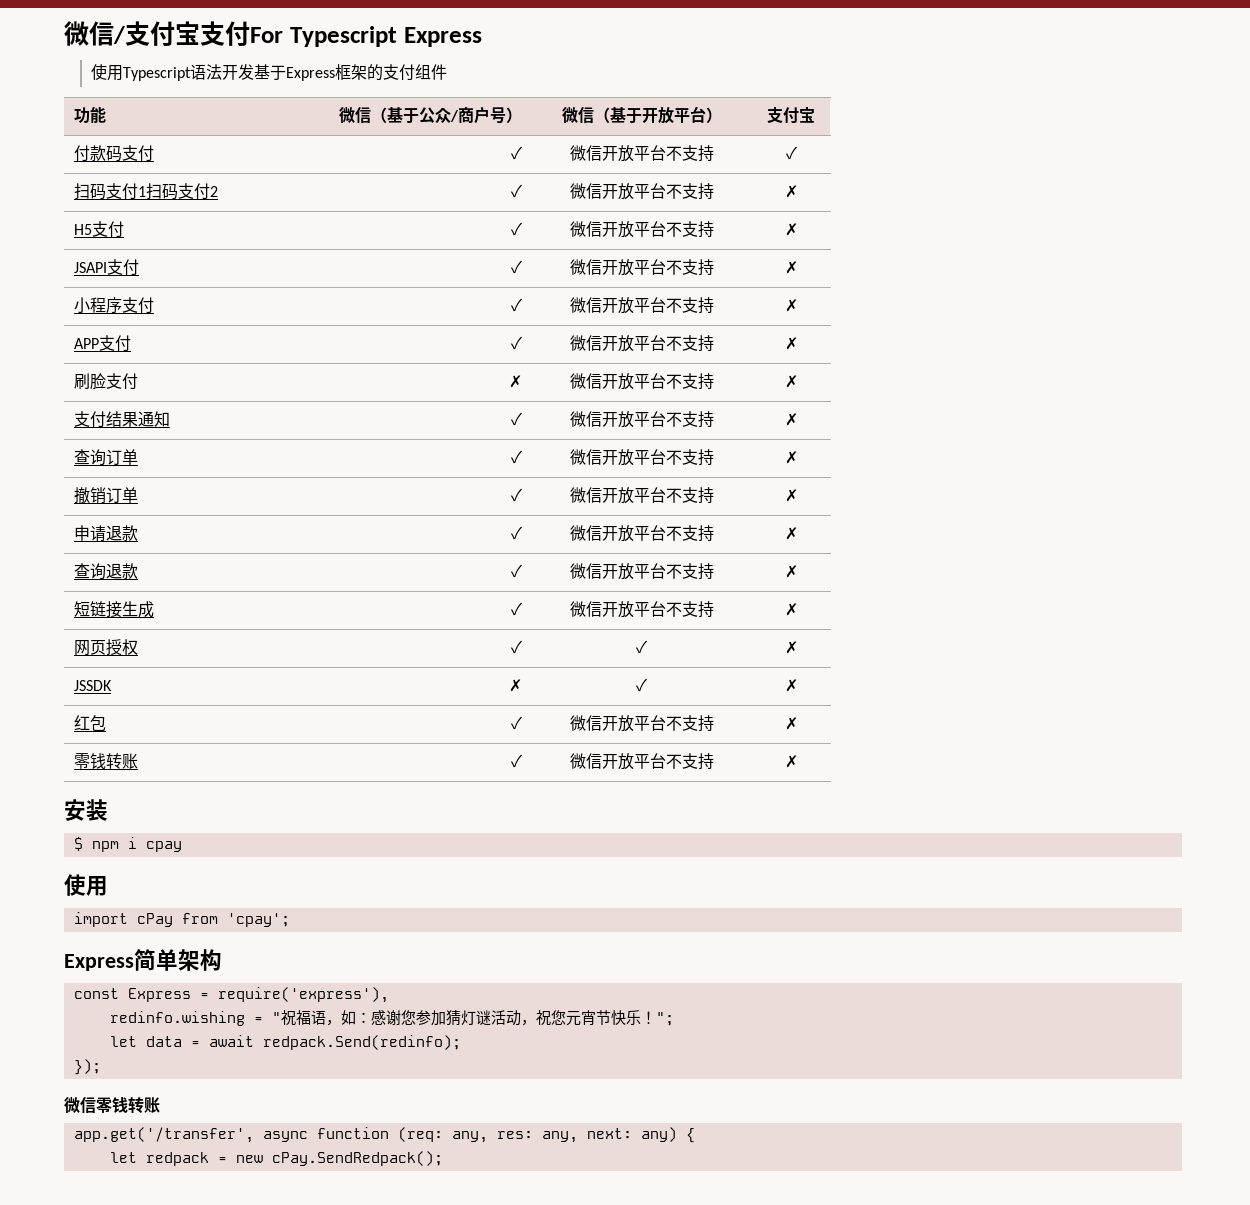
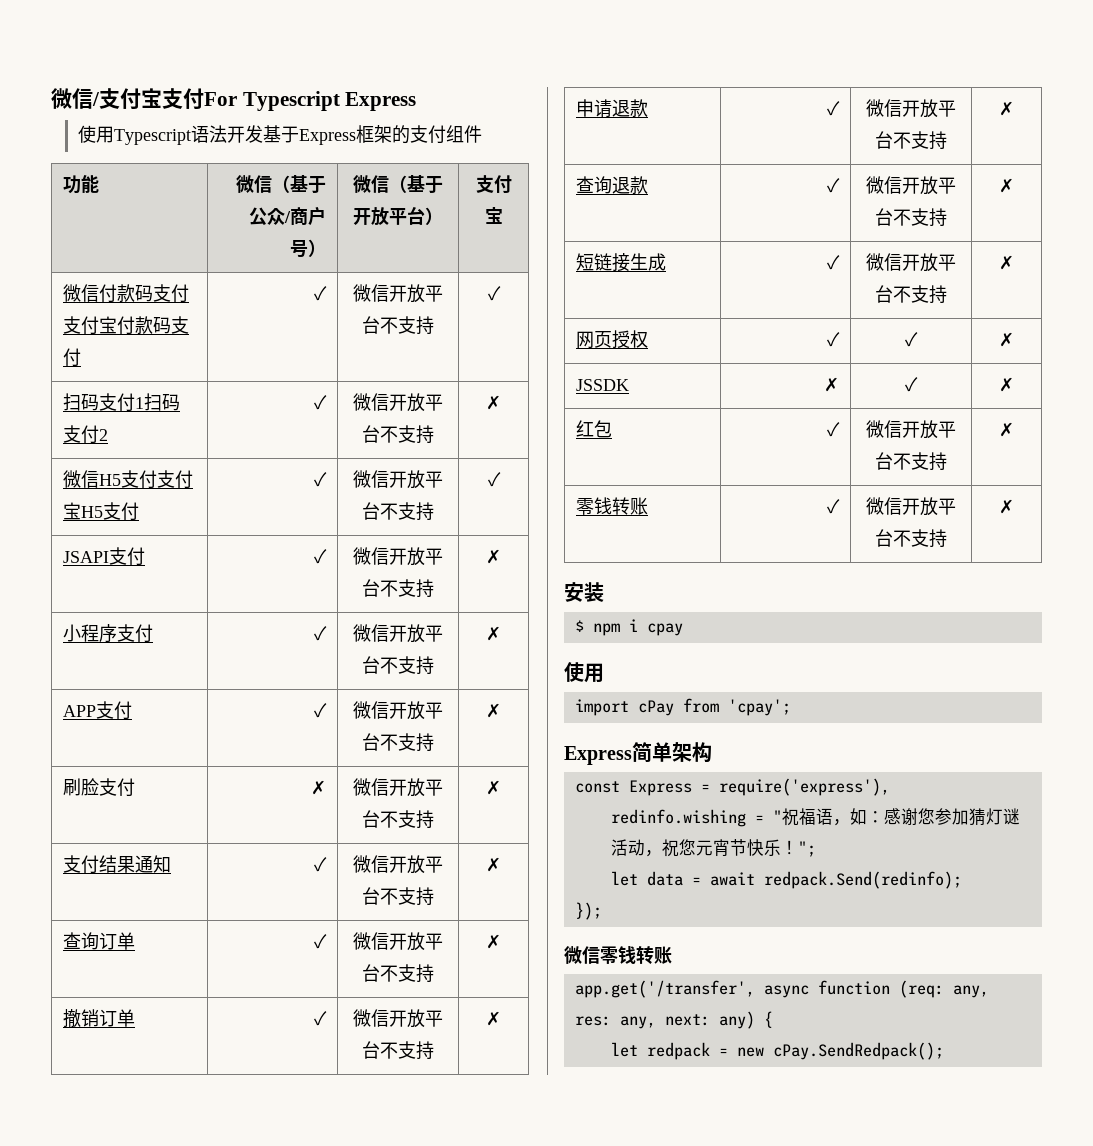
(815, 115) none -> [62,284,189,303] [62,316,117,335] 微信付款码支付支付宝
(798, 191) none -> [62,470,193,489] [62,502,81,520] 微信H5支付支付宝
[784,223,798,236] ✗ -> [487,472,501,487] ✓

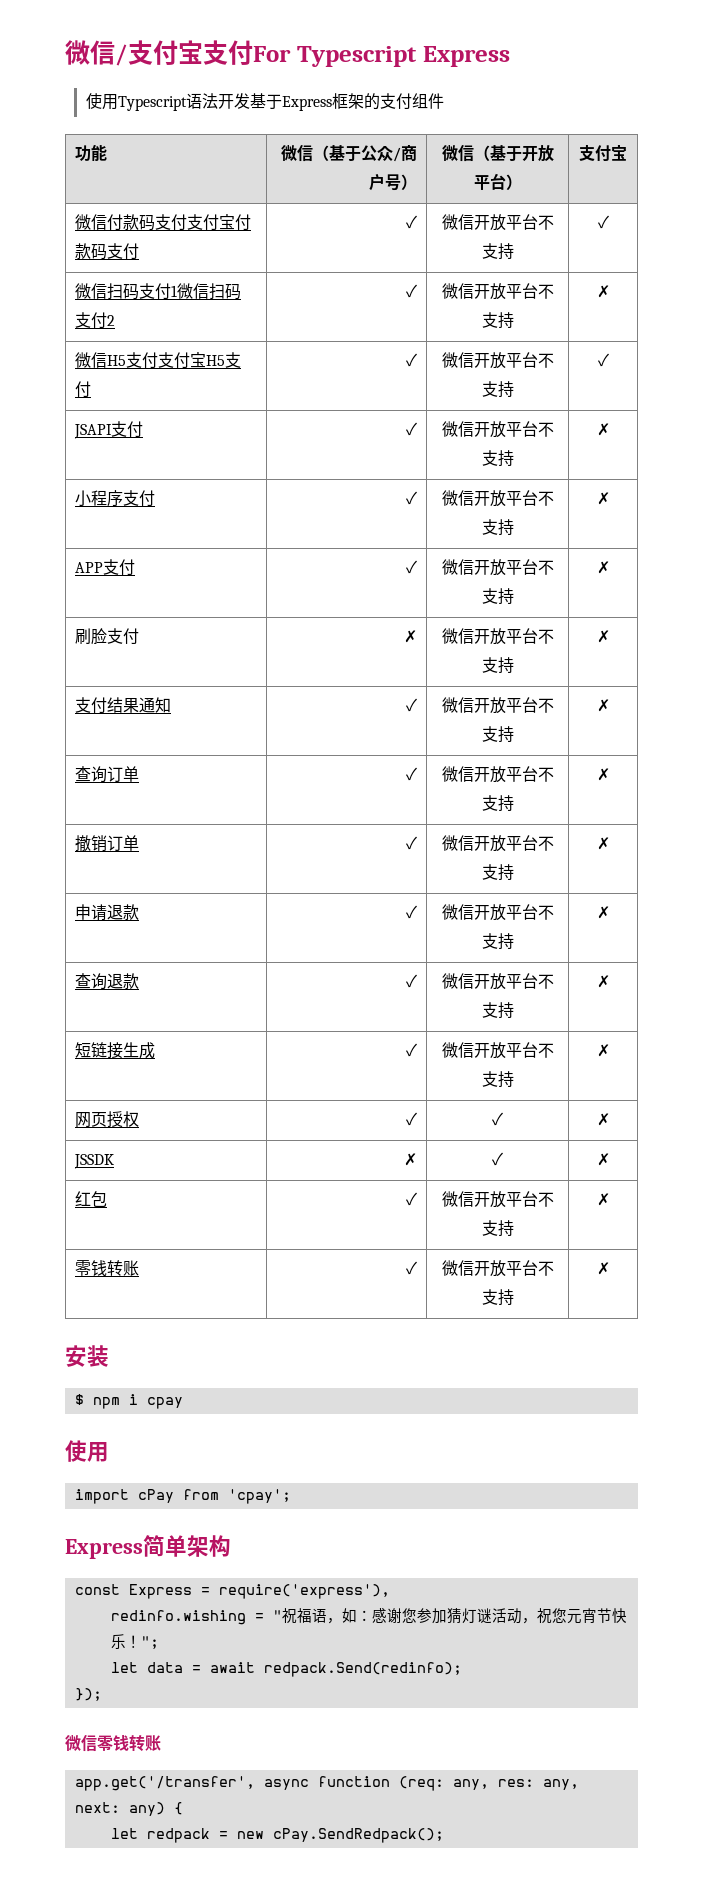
(501, 293) none -> [75,283,108,299] 微信
(144, 403) none -> [177,283,210,299] 微信

